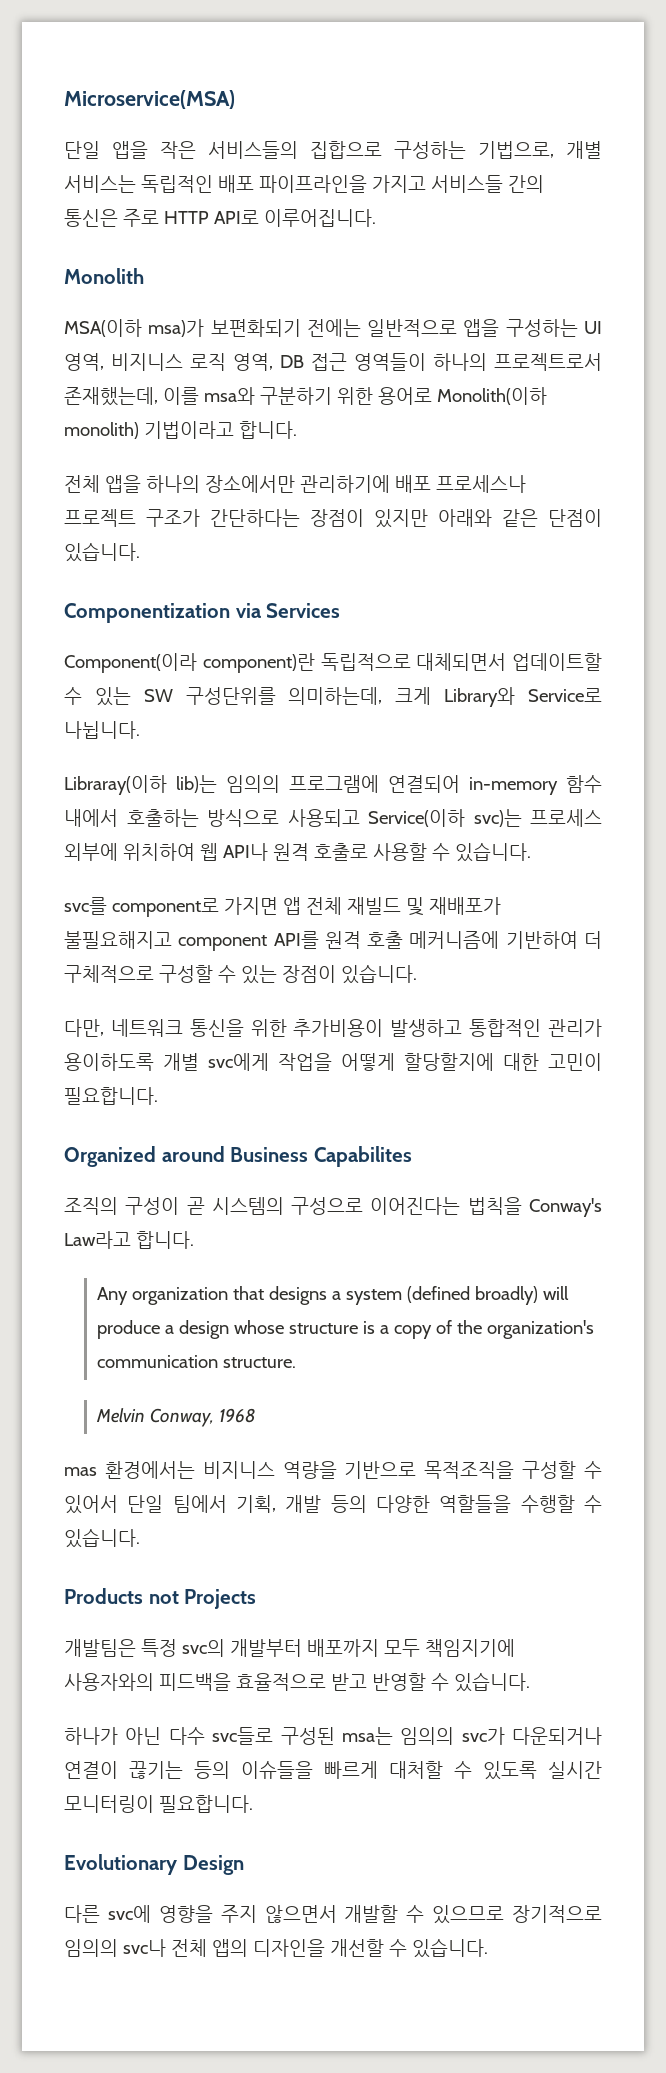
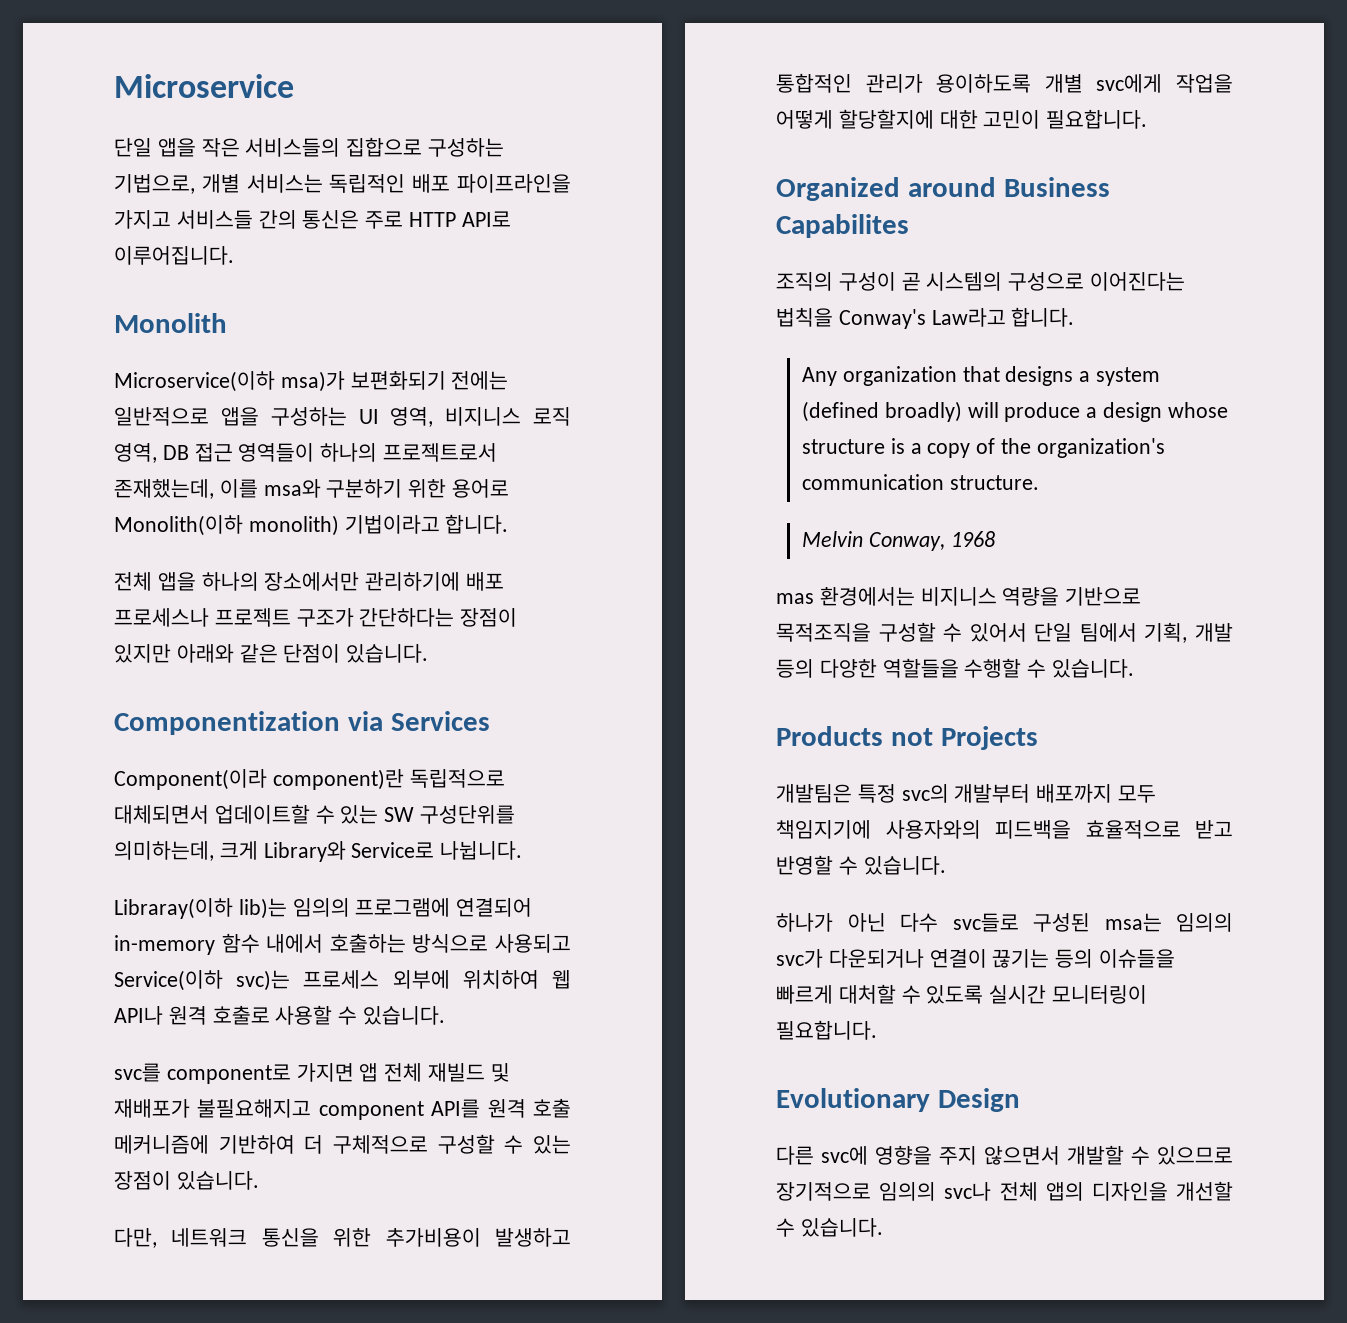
[64,90,235,109] Microservice(MSA) -> [114,74,294,98] Microservice
[64,319,142,337] MSA(이하 -> [114,371,275,392] Microservice(이하

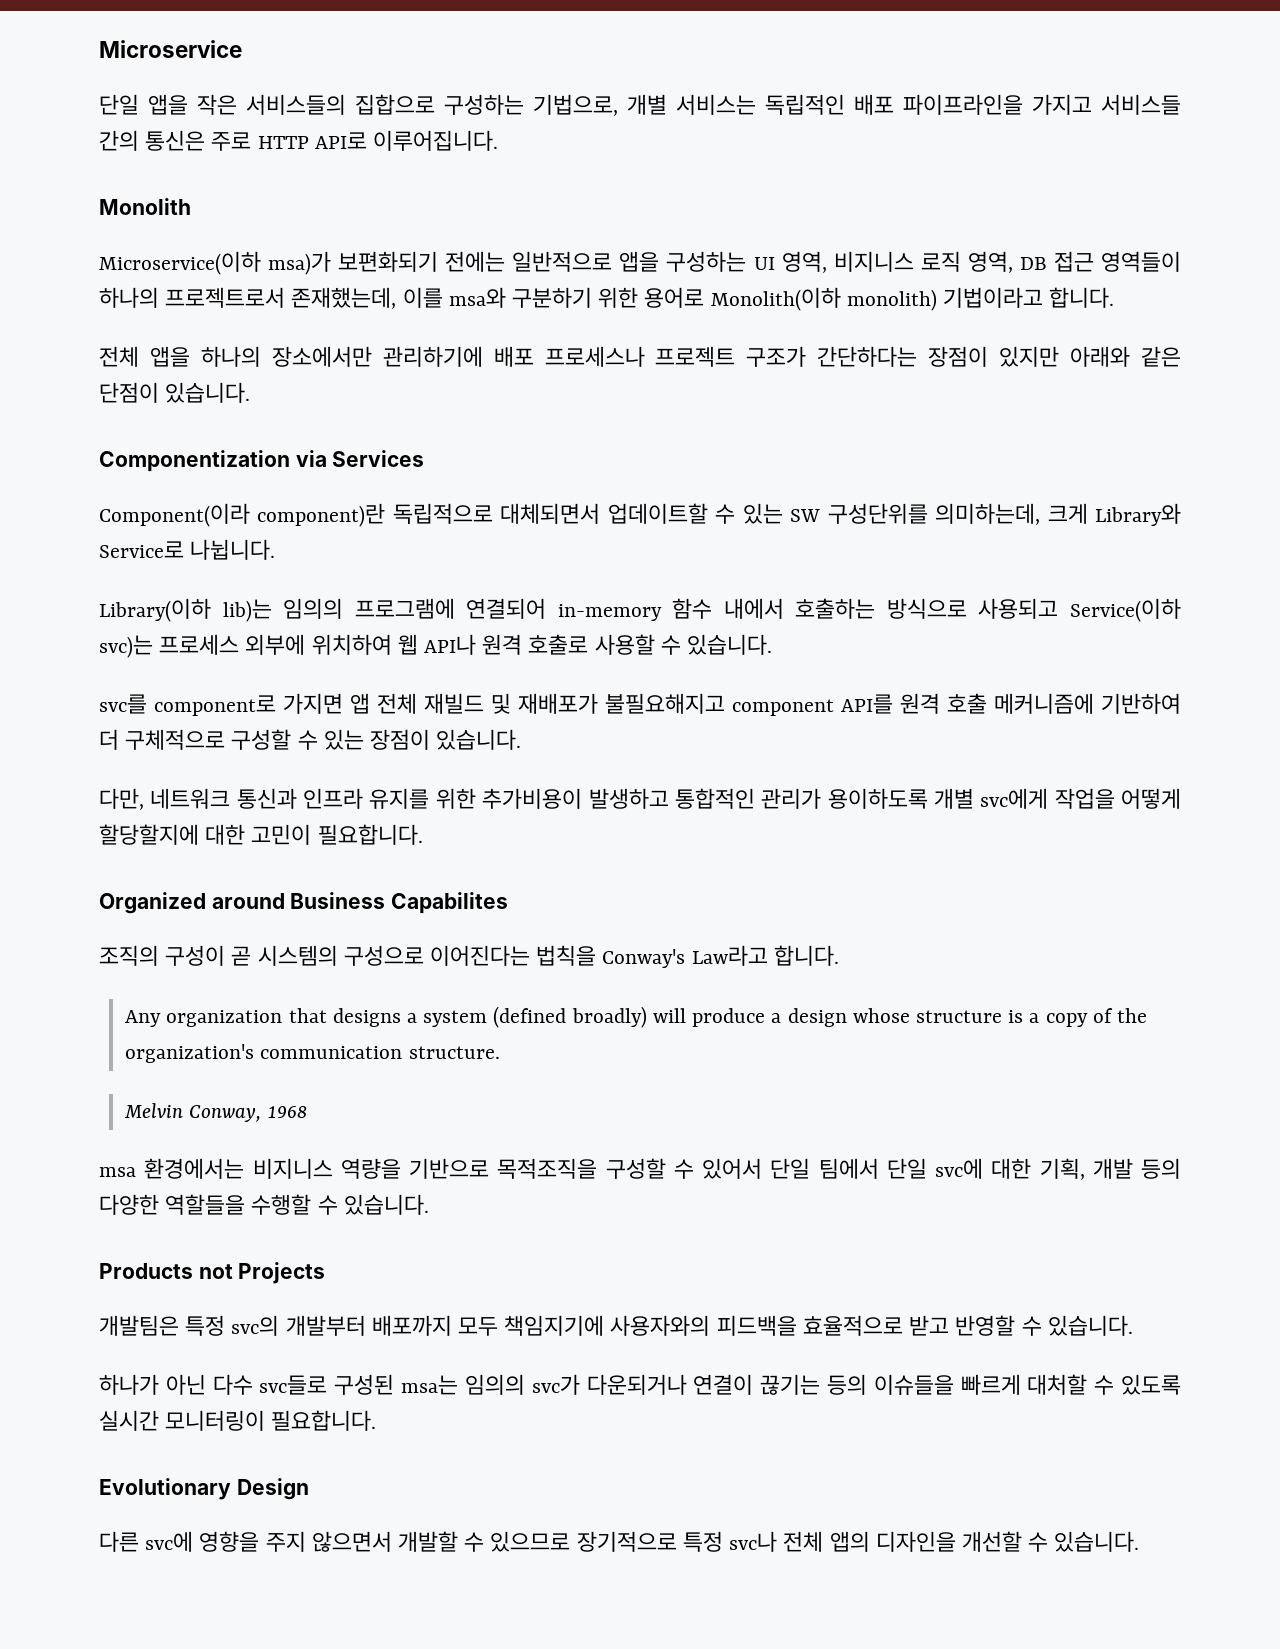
[114,898,233,919] Libraray(이하 -> [99,598,211,622] Library(이하
[261,1228,319,1247] 통신을 -> [236,788,430,809] 통신과 인프라 유지를
[776,593,814,604] mas -> [99,1167,136,1177] msa
(1137, 632) none -> [886,1158,1032,1179] 단일 svc에 대한
[879,1182,937,1201] 임의의 -> [682,1531,723,1552] 특정

